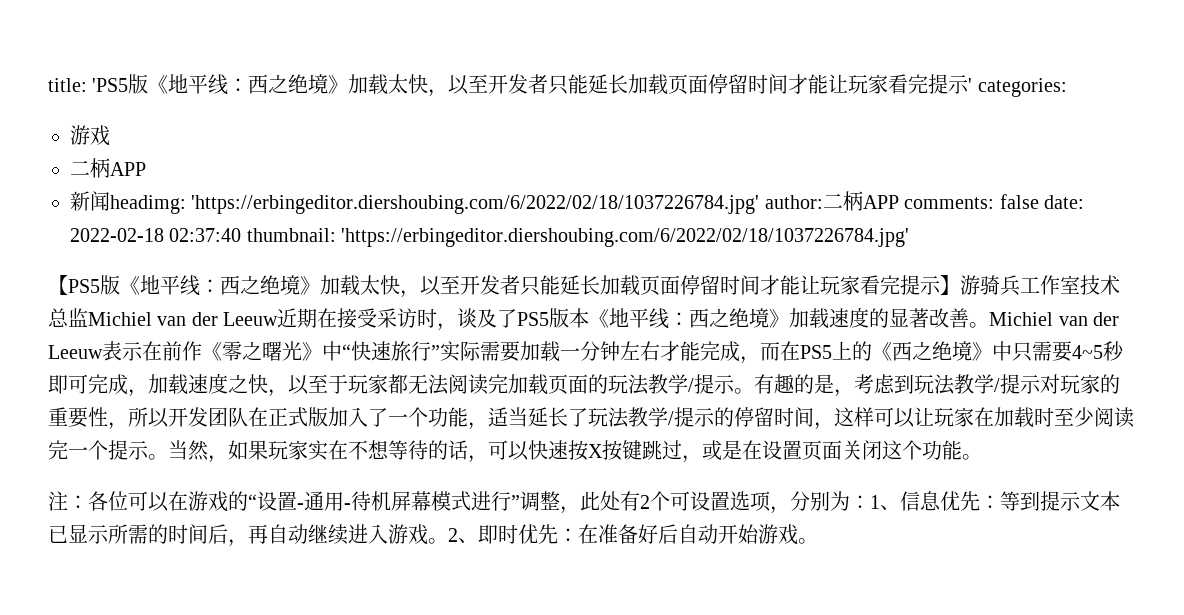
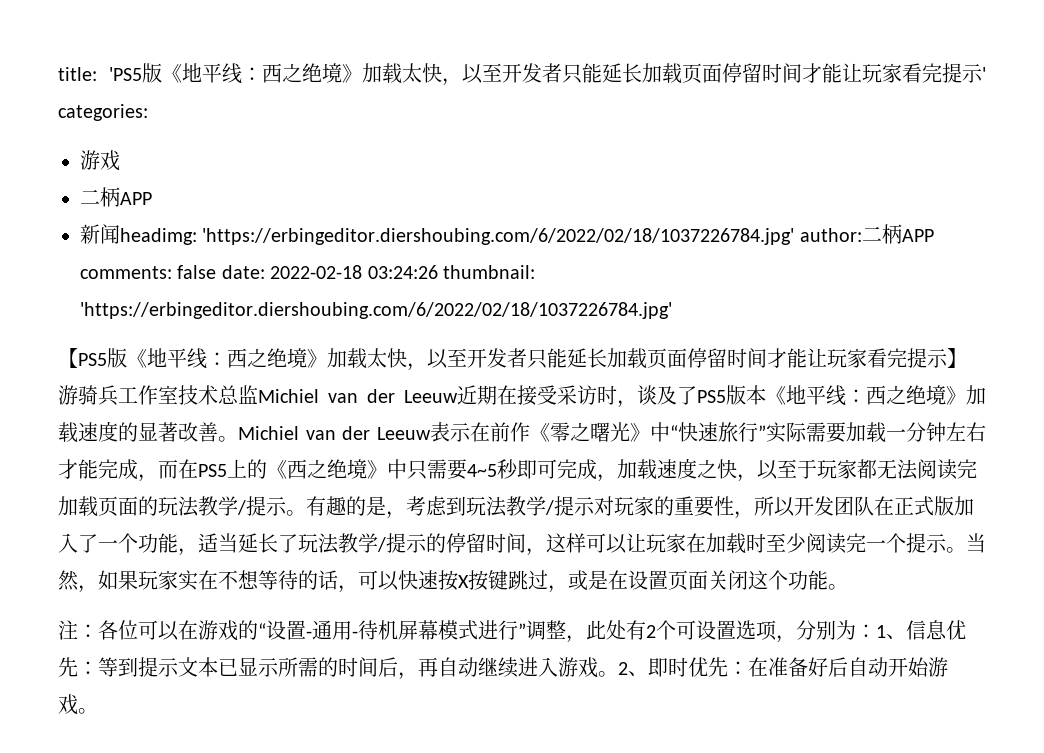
[169,228,242,242] 02:37:40 -> [367,265,438,279] 03:24:26

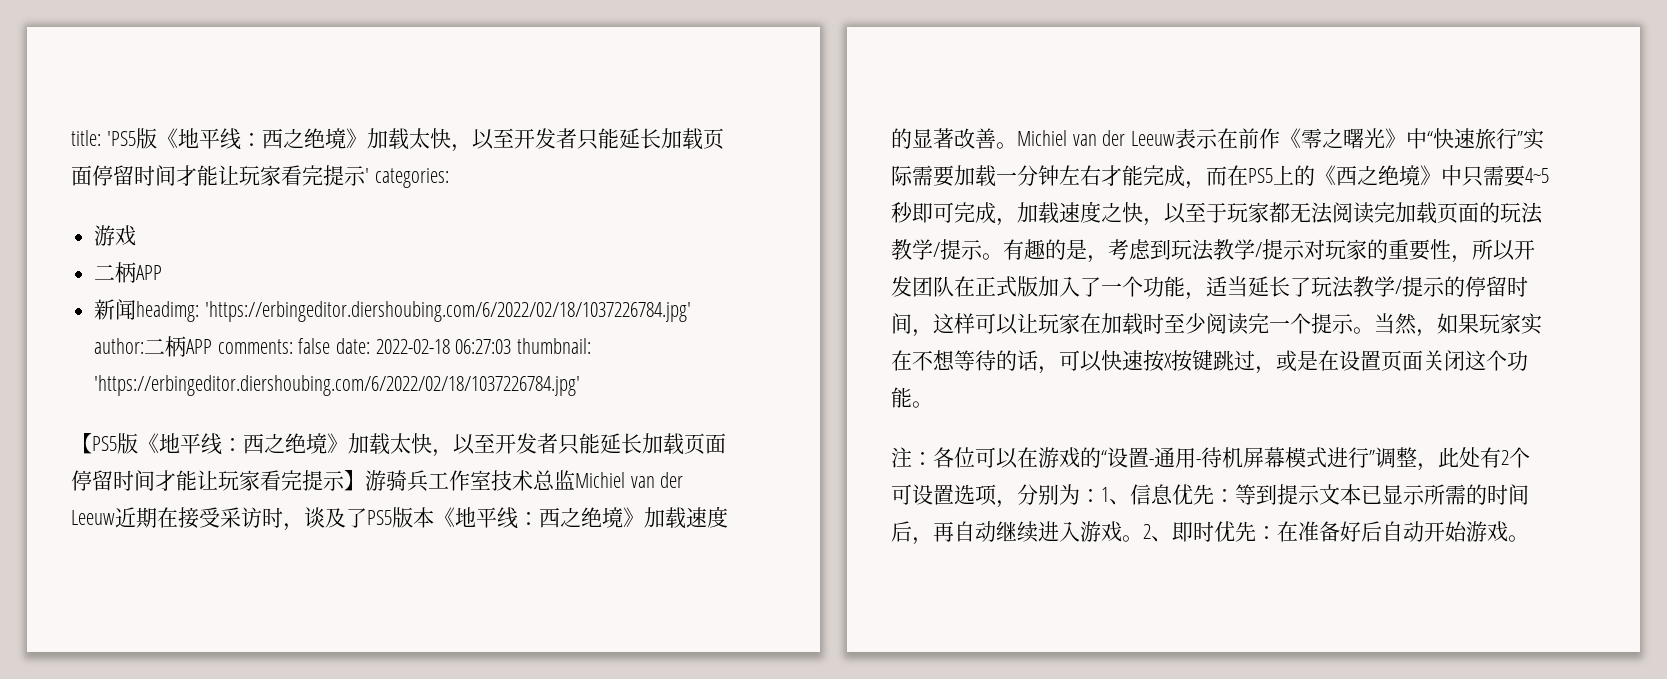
[367,265,438,279] 03:24:26 -> [455,339,512,354] 06:27:03

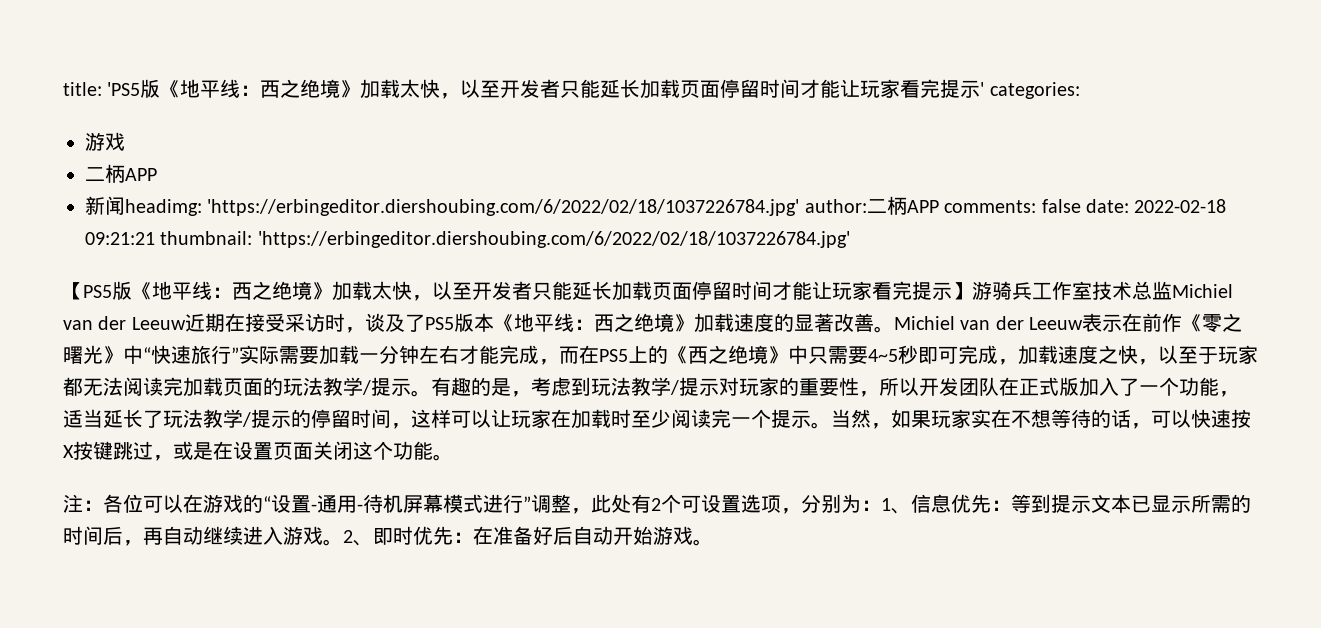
[455,339,512,354] 06:27:03 -> [85,232,155,245] 09:21:21

